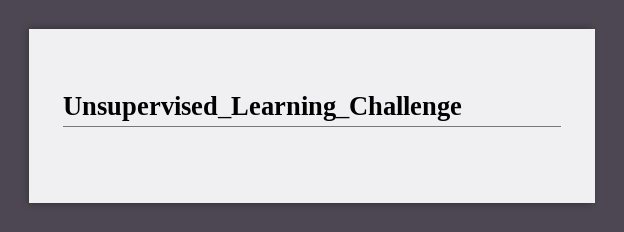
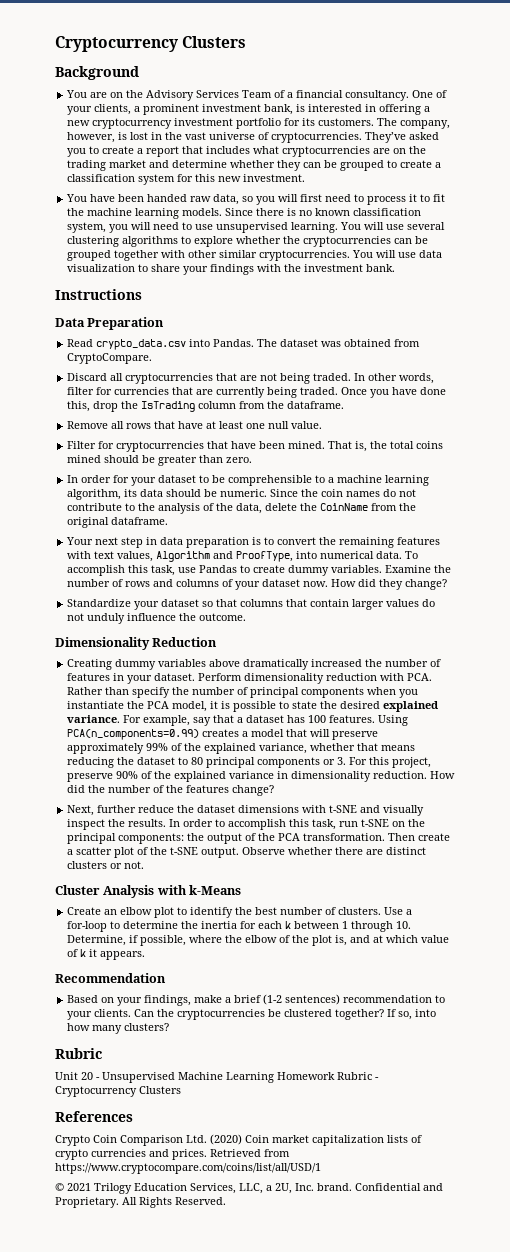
[63,96,462,121] Unsupervised_Learning_Challenge -> [55,36,247,52] [55,66,139,80] [66,90,448,101] [67,104,431,115] [67,118,451,129] [67,132,440,143] [67,146,427,157] [67,160,442,171] [67,174,306,185] [66,194,446,205] [67,208,422,219] [67,222,446,233] [67,236,429,247] [67,250,443,261] [67,264,396,275] [55,289,142,300] [55,317,165,330] [67,339,421,350] [67,353,153,364] [67,373,435,384] [67,387,447,398] [67,401,345,412] [67,421,323,429] [67,441,444,452] [67,455,253,466] [67,475,430,486] [67,489,417,500] [67,503,417,514] [67,517,169,528] [66,537,441,548] [67,551,419,562] [67,565,452,576] [67,579,448,590] [67,599,436,610] [67,613,247,624] [55,637,218,650] [67,659,442,670] [67,673,433,684] [67,687,419,698] [67,701,439,712] [67,715,409,726] [67,729,379,740] [67,743,416,754] [67,757,432,768] [67,771,456,782] [67,785,275,796] [67,805,425,816] [67,819,426,830] [67,833,451,844] [67,847,427,858] [67,861,145,869] [55,885,242,898] [67,907,413,918] [67,921,412,932] [67,935,450,946] [67,949,146,960] [55,973,166,983] [67,994,446,1006] [67,1009,437,1020] [67,1023,170,1034] [55,1048,102,1059] [55,1072,379,1083] [55,1086,181,1097] [55,1111,133,1122] [55,1134,422,1146] [55,1149,290,1160] [55,1163,321,1174] [55,1183,443,1194] [55,1197,226,1208] Cryptocurrency Clusters // Background // You are on the Advisory Services Team of a financial consultancy. One of your clients, a prominent investment bank, is interested in offering a new cryptocurrency investment portfolio for its customers. The company, however, is lost in the vast universe of cryptocurrencies. They’ve asked you to create a report that includes what cryptocurrencies are on the trading market and determine whether they can be grouped to create a classification system for this new investment. // You have been handed raw data, so you will first need to process it to fit the machine learning models. Since there is no known classification system, you will need to use unsupervised learning. You will use several clustering algorithms to explore whether the cryptocurrencies can be grouped together with other similar cryptocurrencies. You will use data visualization to share your findings with the investment bank. // Instructions // Data Preparation // Read crypto_data.csv into Pandas. The dataset was obtained from CryptoCompare. // Discard all cryptocurrencies that are not being traded. In other words, filter for currencies that are currently being traded. Once you have done this, drop the IsTrading column from the dataframe. // Remove all rows that have at least one null value. // Filter for cryptocurrencies that have been mined. That is, the total coins mined should be greater than zero. // In order for your dataset to be comprehensible to a machine learning algorithm, its data should be numeric. Since the coin names do not contribute to the analysis of the data, delete the CoinName from the original dataframe. // Your next step in data preparation is to convert the remaining features with text values, Algorithm and ProofType, into numerical data. To accomplish this task, use Pandas to create dummy variables. Examine the number of rows and columns of your dataset now. How did they change? // Standardize your dataset so that columns that contain larger values do not unduly influence the outcome. // Dimensionality Reduction // Creating dummy variables above dramatically increased the number of features in your dataset. Perform dimensionality reduction with PCA. Rather than specify the number of principal components when you instantiate the PCA model, it is possible to state the desired explained variance. For example, say that a dataset has 100 features. Using PCA(n_components=0.99) creates a model that will preserve approximately 99% of the explained variance, whether that means reducing the dataset to 80 principal components or 3. For this project, preserve 90% of the explained variance in dimensionality reduction. How did the number of the features change? // Next, further reduce the dataset dimensions with t-SNE and visually inspect the results. In order to accomplish this task, run t-SNE on the principal components: the output of the PCA transformation. Then create a scatter plot of the t-SNE output. Observe whether there are distinct clusters or not. // Cluster Analysis with k-Means // Create an elbow plot to identify the best number of clusters. Use a for-loop to determine the inertia for each k between 1 through 10. Determine, if possible, where the elbow of the plot is, and at which value of k it appears. // Recommendation // Based on your findings, make a brief (1-2 sentences) recommendation to your clients. Can the cryptocurrencies be clustered together? If so, into how many clusters? // Rubric // Unit 20 - Unsupervised Machine Learning Homework Rubric - Cryptocurrency Clusters // References // Crypto Coin Comparison Ltd. (2020) Coin market capitalization lists of crypto currencies and prices. Retrieved from https://www.cryptocompare.com/coins/list/all/USD/1 // © 2021 Trilogy Education Services, LLC, a 2U, Inc. brand. Confidential and Proprietary. All Rights Reserved.

